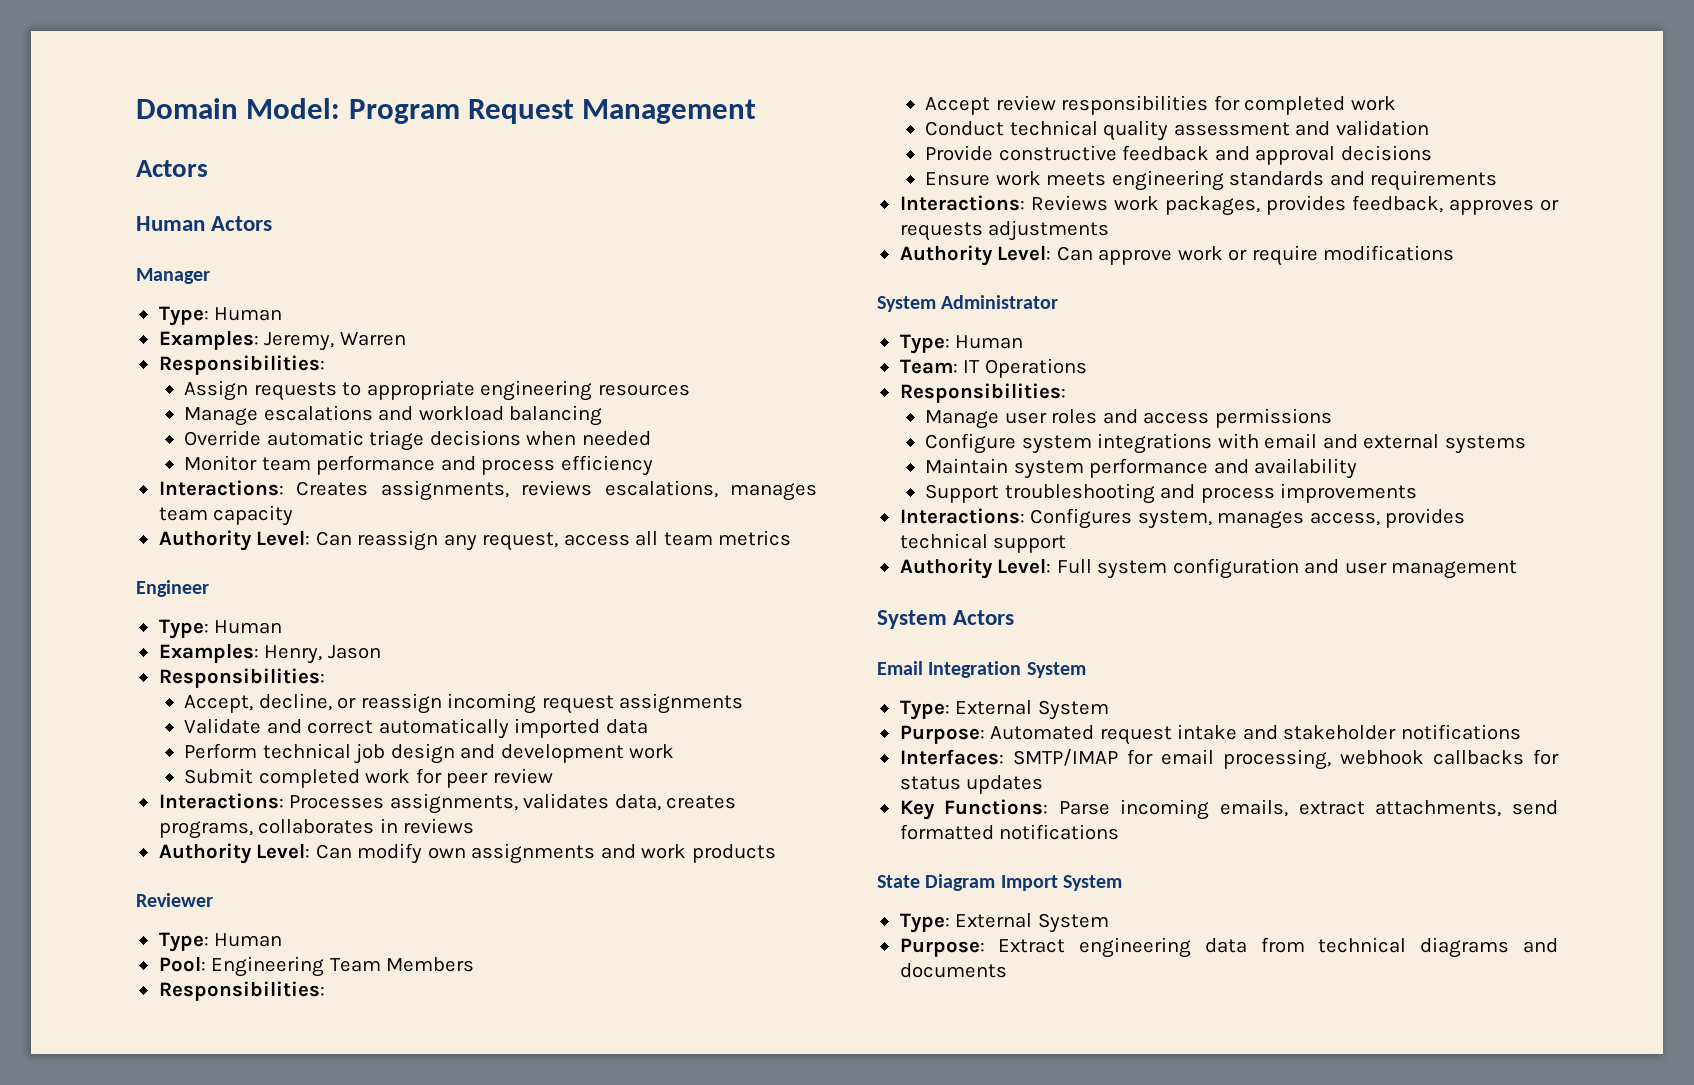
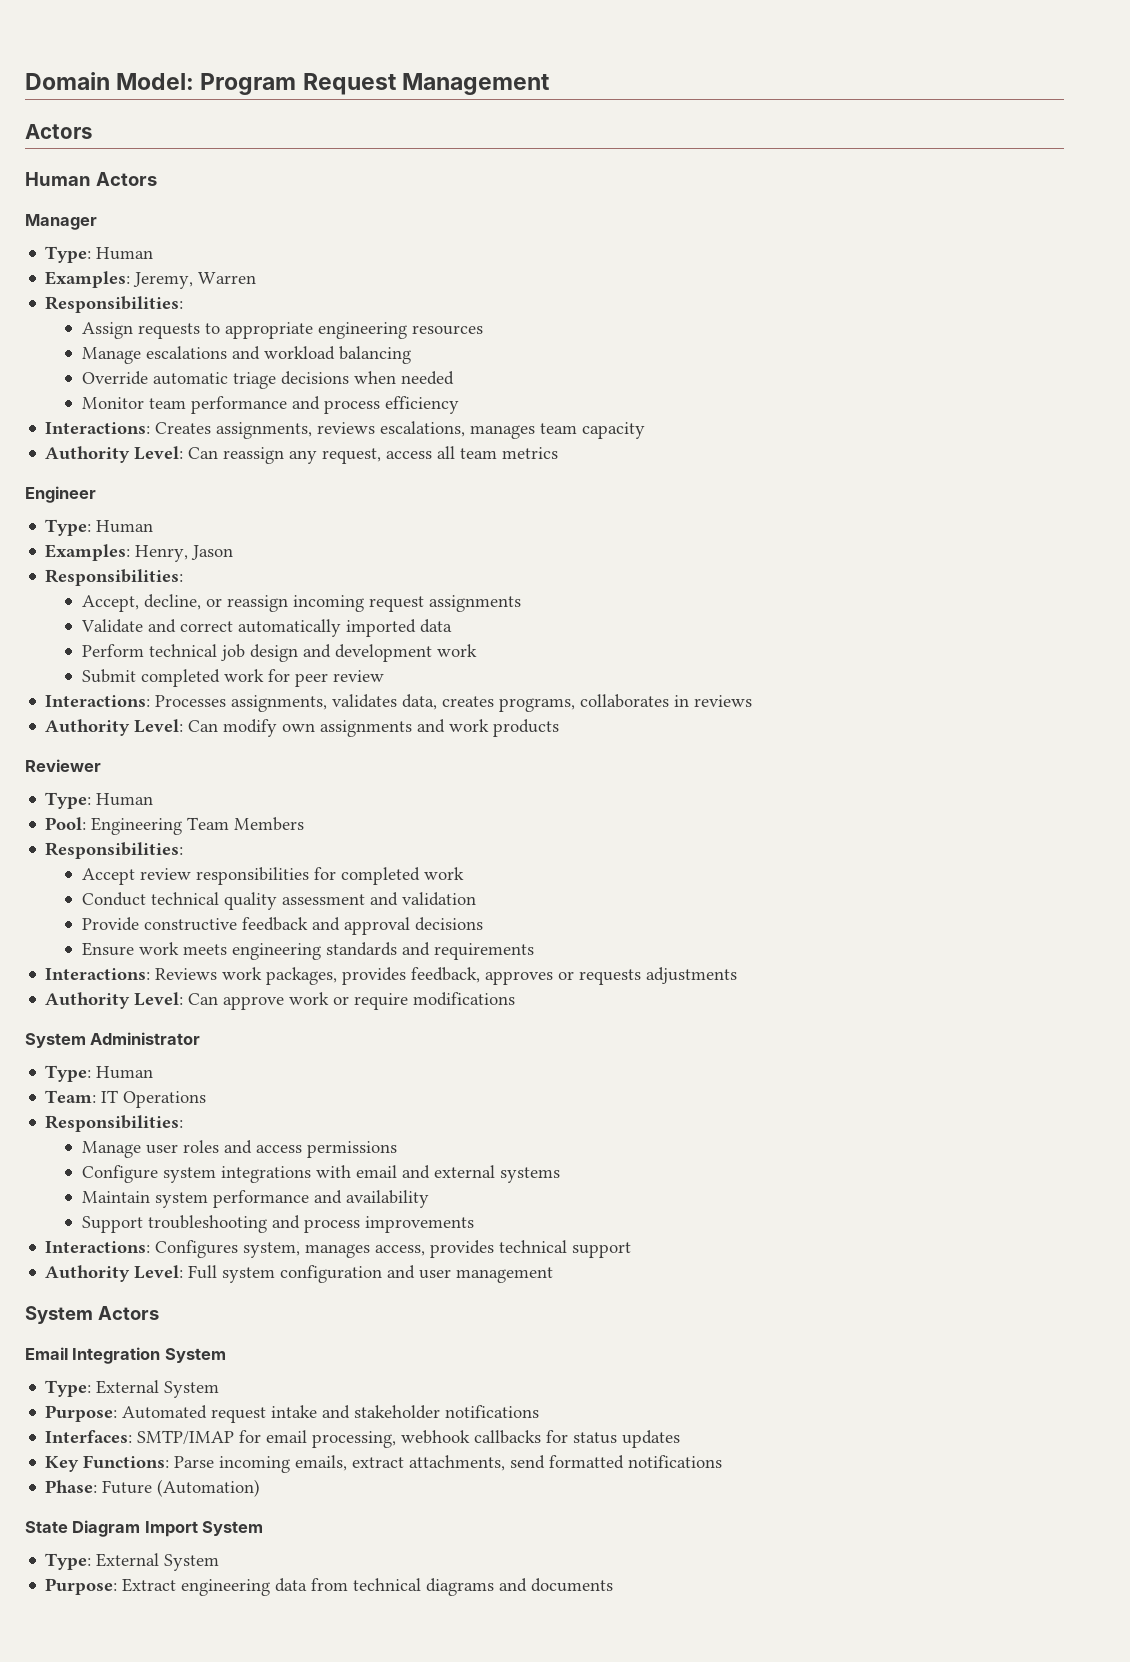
(1120, 832) none -> [45,1479,261,1497] // Phase: Future (Automation)

